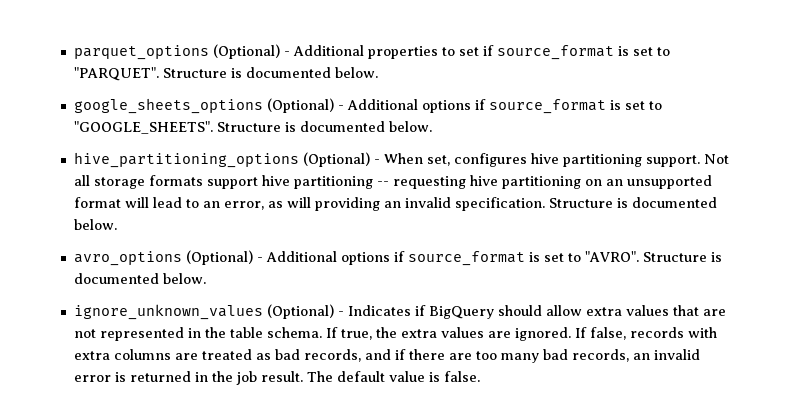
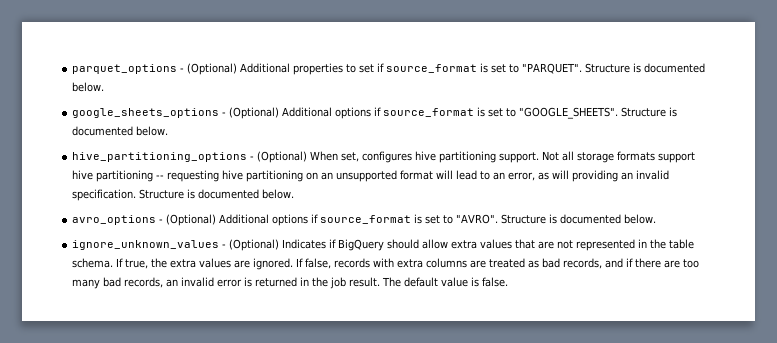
[212,44,290,59] (Optional) - -> [180,63,238,75] - (Optional)
[266,98,344,113] (Optional) - -> [222,107,280,119] - (Optional)
[302,152,380,167] (Optional) - -> [250,151,308,163] - (Optional)
[185,250,263,265] (Optional) - -> [159,214,217,226] - (Optional)
[266,304,344,319] (Optional) - -> [222,239,280,251] - (Optional)

